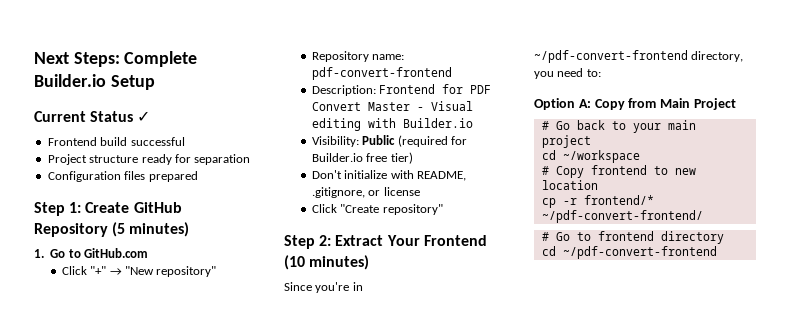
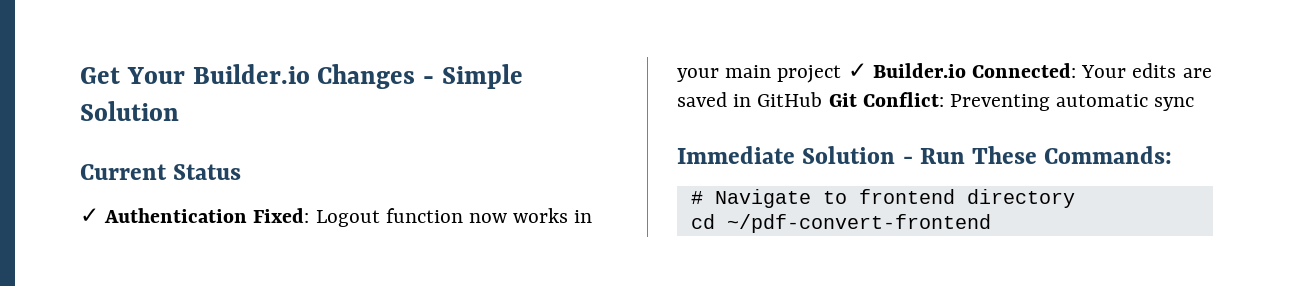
[34,51,198,67] [34,74,155,90] Next Steps: Complete Builder.io Setup -> [80,64,524,89] [80,101,179,121] Get Your Builder.io Changes - Simple Solution
[137,111,151,122] [47,137,185,146] [47,154,251,165] [47,171,198,182] [34,202,182,216] [34,222,190,237] [34,248,148,258] [61,266,217,277] [311,51,405,62] [311,67,452,80] [311,84,492,96] [311,101,473,111] [311,118,473,131] [311,135,467,147] [311,152,413,164] [311,170,466,181] [311,187,420,198] [311,204,443,215] [284,235,487,249] [284,255,370,270] [284,282,363,293] [534,50,744,63] [534,68,601,79] [534,98,736,110] [541,120,696,133] [541,135,591,148] [541,150,640,163] [541,165,696,178] [541,180,598,190] [541,195,654,208] [541,210,703,223] [541,232,570,241] ✓ // Frontend build successful // Project structure ready for separation // Configuration files prepared // Step 1: Create GitHub Repository (5 minutes) // 1. Go to GitHub.com // Click "+" → "New repository" // Repository name: pdf-convert-frontend // Description: Frontend for PDF Convert Master - Visual editing with Builder.io // Visibility: Public (required for Builder.io free tier) // Don't initialize with README, .gitignore, or license // Click "Create repository" // Step 2: Extract Your Frontend (10 minutes) // Since you're in ~/pdf-convert-frontend directory, you need to: // Option A: Copy from Main Project // # Go back to your main project // cd ~/workspace // # Copy frontend to new location // cp -r frontend/* ~/pdf-convert-frontend/ // # Go -> [80,208,593,227] [677,63,1212,83] [677,92,1195,111] [677,146,1173,164] [690,189,811,208] // ✓ Authentication Fixed: Logout function now works in your main project ✓ Builder.io Connected: Your edits are saved in GitHub Git Conflict: Preventing automatic sync // Immediate Solution - Run These Commands: // # Navigate

